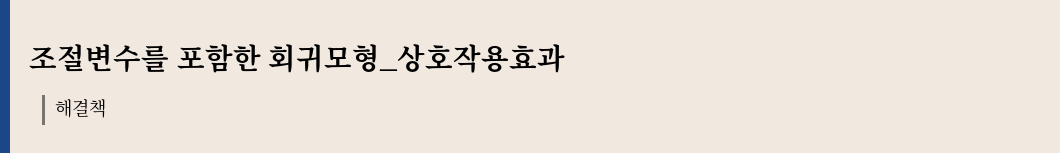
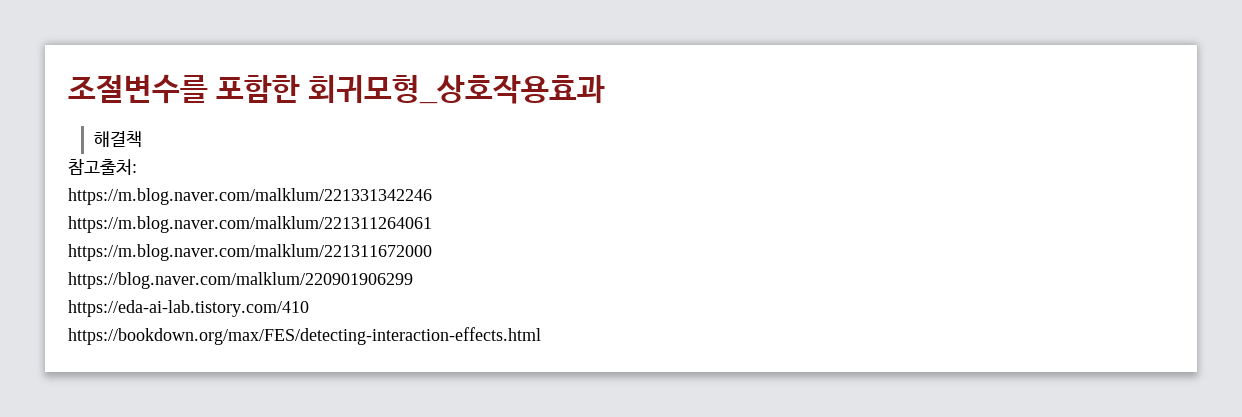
(107, 108) none -> [68,159,137,175] [68,188,432,205] [68,216,432,233] [68,244,432,261] [68,272,413,289] [68,300,309,317] [68,327,541,345] // 참고출처: // https://m.blog.naver.com/malklum/221331342246 // https://m.blog.naver.com/malklum/221311264061 // https://m.blog.naver.com/malklum/221311672000 // https://blog.naver.com/malklum/220901906299 // https://eda-ai-lab.tistory.com/410 // https://bookdown.org/max/FES/detecting-interaction-effects.html

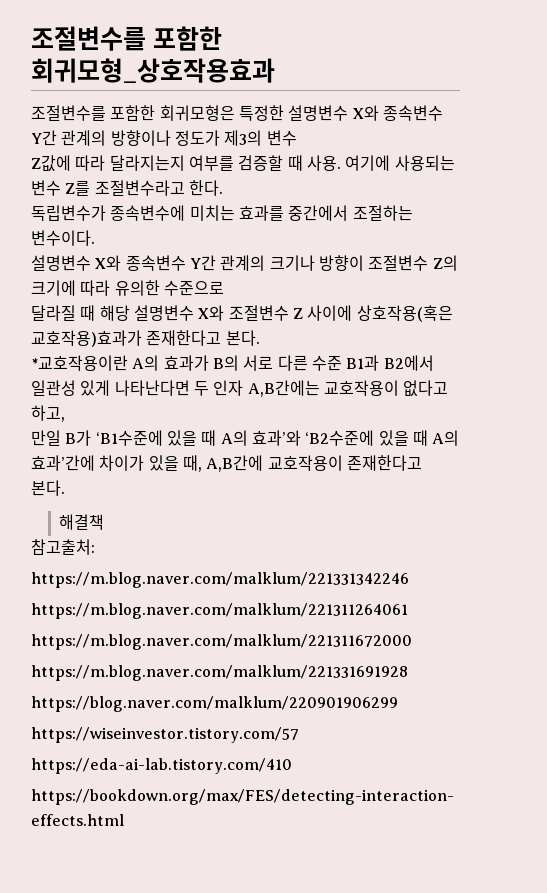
(606, 89) none -> [31,105,443,121] [31,130,297,146] [31,155,455,172] [31,180,223,196] [31,205,413,221] [31,230,95,246] [31,255,458,271] [31,280,224,296] [31,305,453,322] [31,330,260,347] [31,355,434,371] [31,380,449,397] [31,405,65,422] [31,430,460,446] [31,455,422,472] [31,480,65,496] // 조절변수를 포함한 회귀모형은 특정한 설명변수 X와 종속변수 Y간 관계의 방향이나 정도가 제3의 변수 // Z값에 따라 달라지는지 여부를 검증할 때 사용. 여기에 사용되는 변수 Z를 조절변수라고 한다. // 독립변수가 종속변수에 미치는 효과를 중간에서 조절하는 변수이다. // 설명변수 X와 종속변수 Y간 관계의 크기나 방향이 조절변수 Z의 크기에 따라 유의한 수준으로 // 달라질 때 해당 설명변수 X와 조절변수 Z 사이에 상호작용(혹은 교호작용)효과가 존재한다고 본다. // *교호작용이란 A의 효과가 B의 서로 다른 수준 B1과 B2에서 일관성 있게 나타난다면 두 인자 A,B간에는 교호작용이 없다고 하고, // 만일 B가 ‘B1수준에 있을 때 A의 효과’와 ‘B2수준에 있을 때 A의 효과’간에 차이가 있을 때, A,B간에 교호작용이 존재한다고 본다.
(432, 252) none -> [31,665,408,681] // https://m.blog.naver.com/malklum/221331691928
(413, 280) none -> [31,727,299,743] // https://wiseinvestor.tistory.com/57

